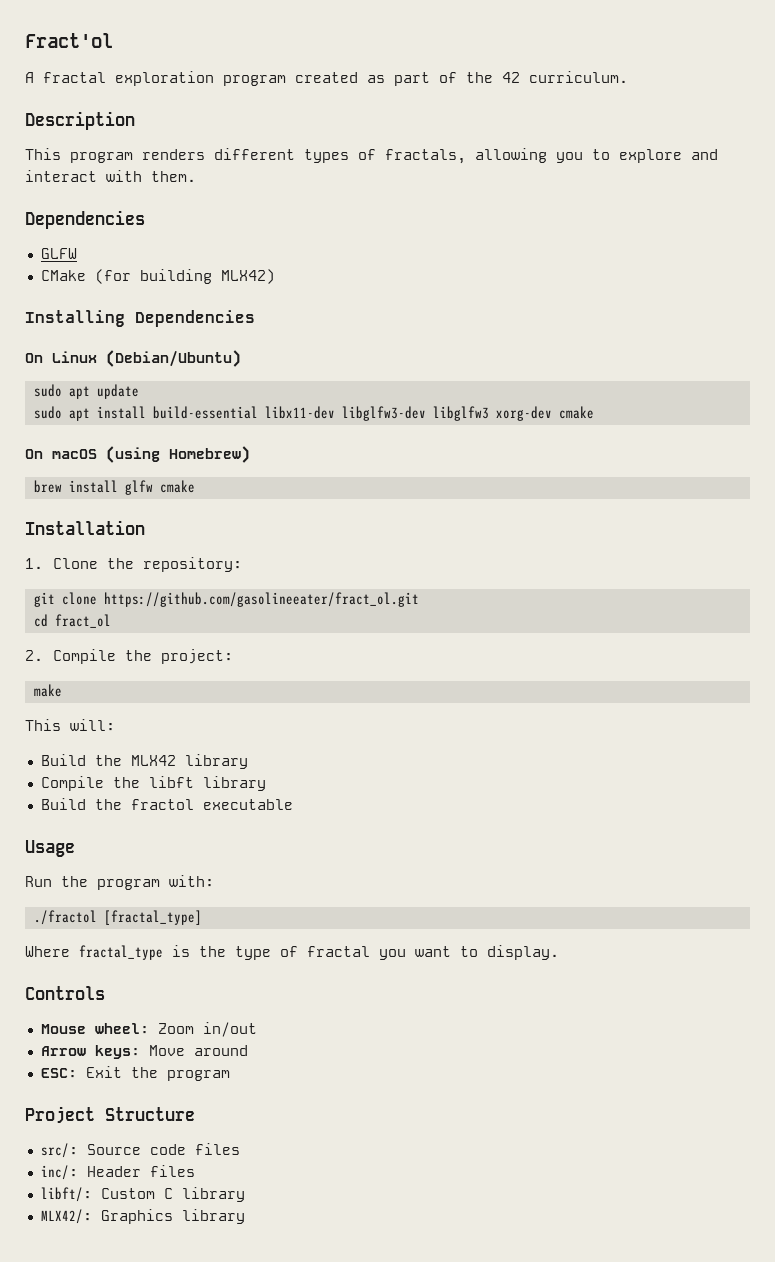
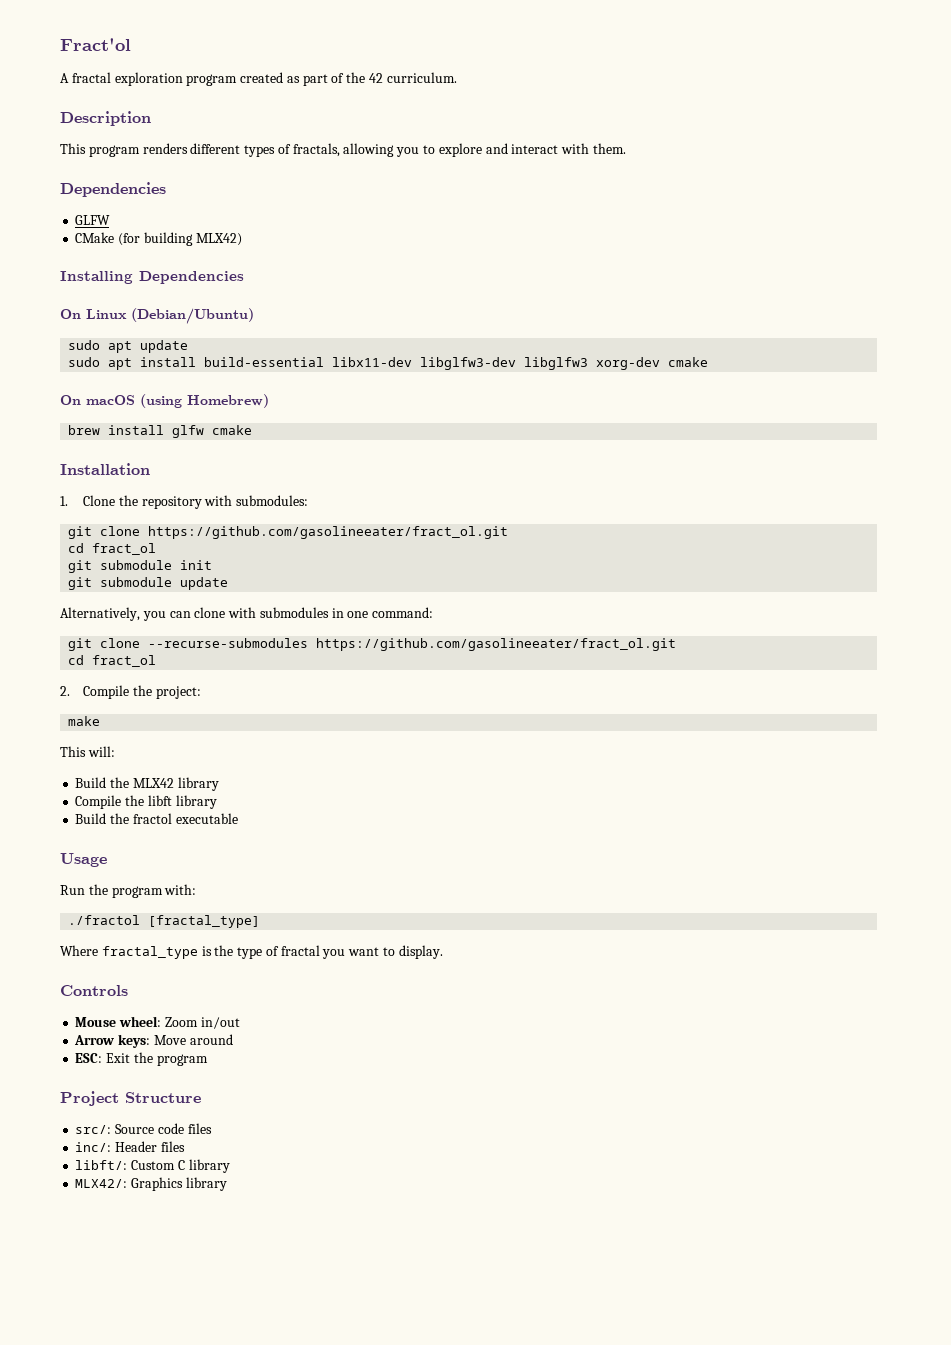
[142,557,242,572] repository: -> [141,495,309,509] repository with submodules:
(111, 621) none -> [68,560,213,573] [68,577,229,590] [60,607,434,621] [68,638,677,651] [68,655,157,667] // git submodule init // git submodule update // Alternatively, you can clone with submodules in one command: // git clone --recurse-submodules https://github.com/gasolineeater/fract_ol.git // cd fract_ol

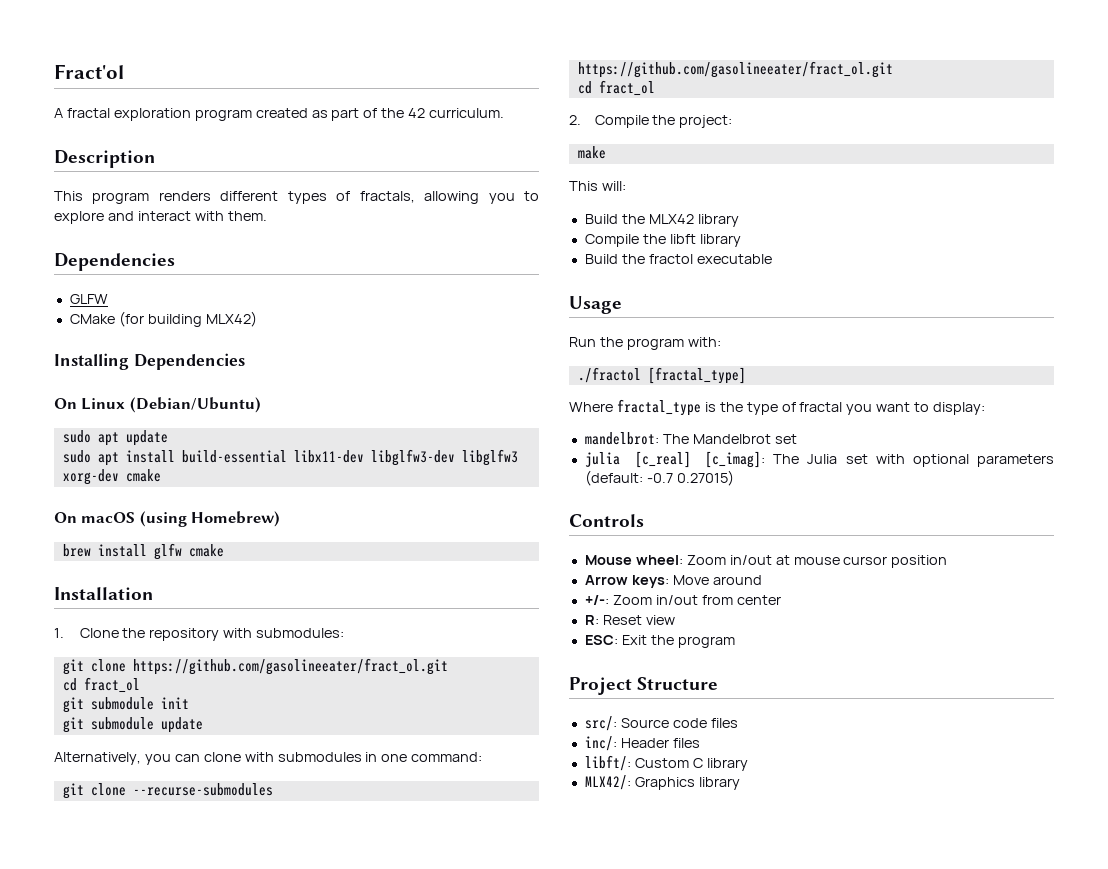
[398,945,443,959] display. -> [933,402,986,415] [584,432,797,445] [584,451,1054,468] [584,470,734,486] display: // mandelbrot: The Mandelbrot set // julia [c_real] [c_imag]: The Julia set with optional parameters (default: -0.7 0.27015)
(240, 1023) none -> [775,555,948,568] at mouse cursor position
(233, 1039) none -> [584,595,781,605] [584,615,675,625] // +/-: Zoom in/out from center // R: Reset view

